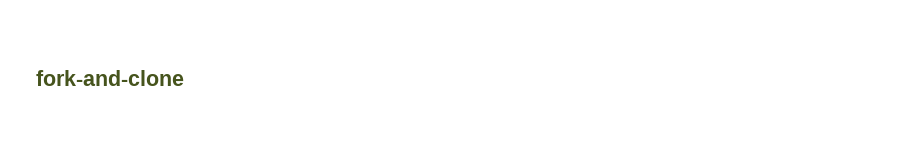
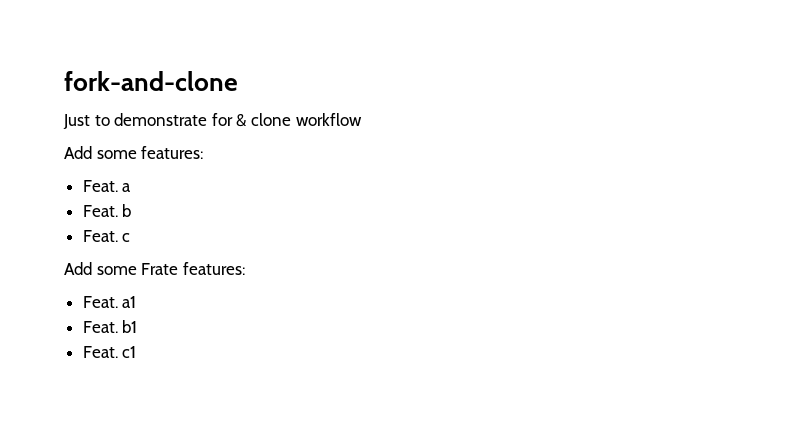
(184, 78) none -> [63,113,362,129] [64,146,204,159] [82,180,132,192] [82,204,132,217] [82,230,131,242] [64,262,245,275] [82,296,137,308] [82,320,138,333] [82,346,137,358] // Just to demonstrate for & clone workflow // Add some features: // Feat. a // Feat. b // Feat. c // Add some Frate features: // Feat. a1 // Feat. b1 // Feat. c1

